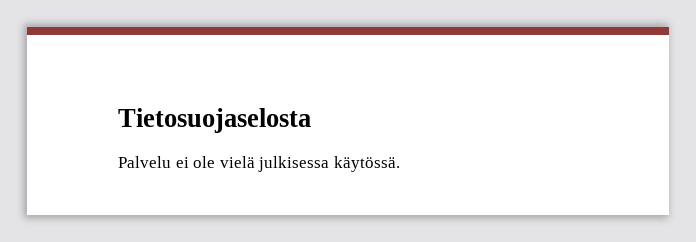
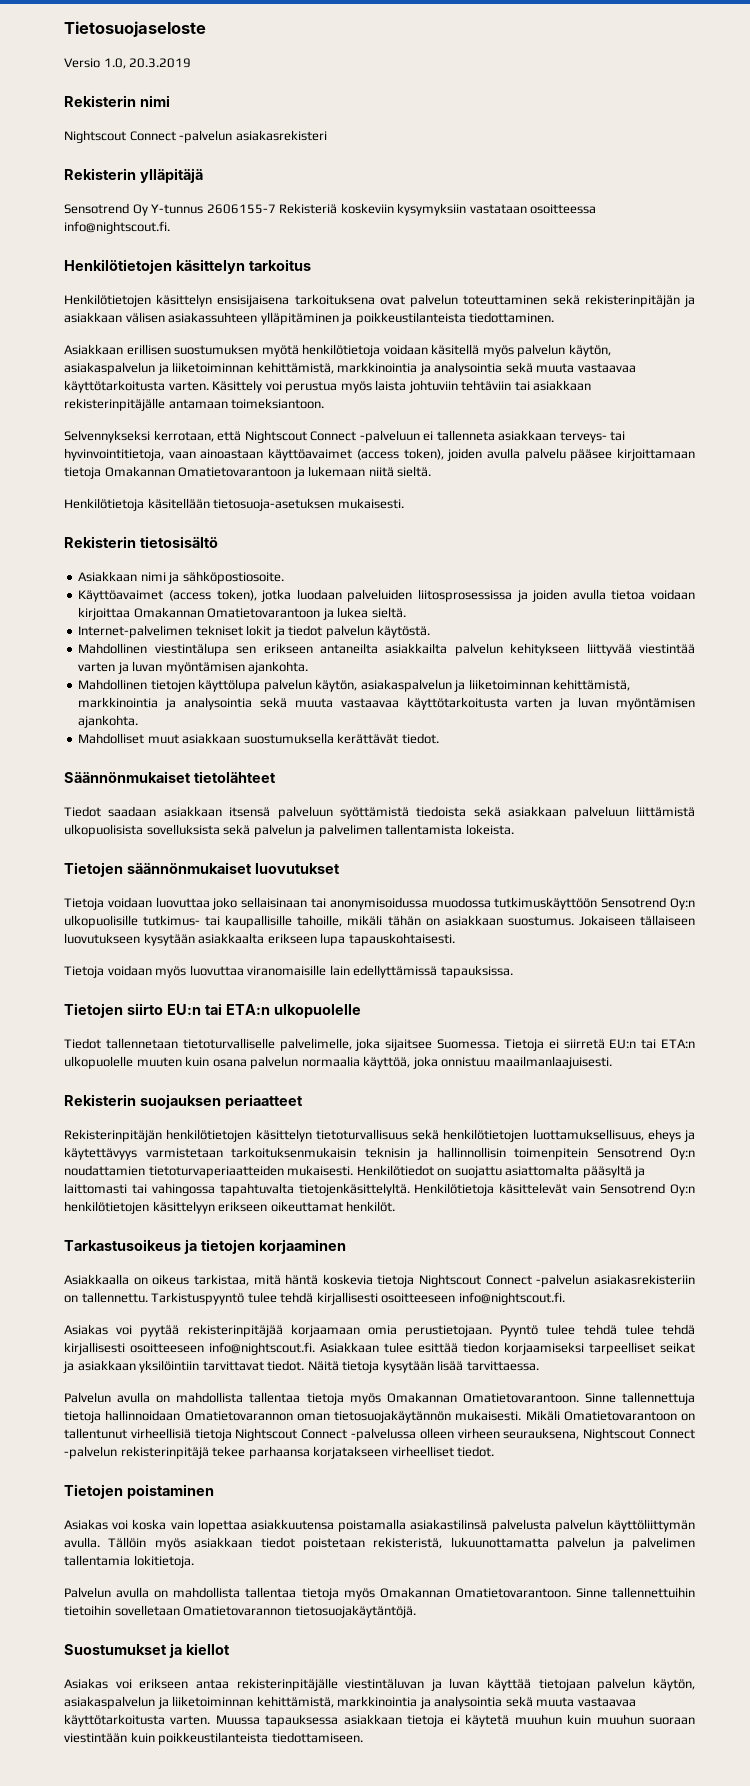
[118,108,311,133] [118,156,400,172] Tietosuojaselosta // Palvelu ei ole vielä julkisessa käytössä. -> [64,21,206,37] [64,58,192,69] [64,95,170,107] [64,130,327,143] [64,168,203,183] [64,203,597,216] [64,221,170,234] [64,259,311,274] [64,294,695,307] [64,312,555,325] [64,344,611,357] [64,362,636,375] [64,380,592,393] [64,398,325,411] [64,430,626,443] [64,448,695,461] [64,466,432,479] [64,498,404,511] [64,536,218,548] [78,571,284,584] [78,589,696,602] [78,607,406,620] [78,625,431,638] [78,643,695,656] [78,661,309,674] [78,679,631,692] [78,697,695,710] [78,715,139,728] [78,733,439,744] [64,771,276,783] [64,806,695,819] [64,824,514,837] [64,862,340,877] [64,897,695,910] [64,915,695,928] [64,933,455,946] [64,965,513,978] [64,1003,361,1018] [64,1038,695,1051] [64,1056,612,1069] [64,1094,303,1109] [64,1129,695,1142] [64,1147,695,1160] [64,1165,646,1178] [64,1183,696,1196] [64,1201,396,1214] [64,1239,346,1254] [64,1274,695,1287] [64,1292,565,1305] [64,1324,695,1337] [64,1342,695,1355] [63,1360,539,1373] [64,1392,696,1405] [64,1410,695,1423] [64,1428,695,1441] [64,1446,495,1459] [64,1484,214,1499] [64,1519,695,1532] [64,1537,695,1550] [64,1555,194,1568] [64,1587,696,1600] [64,1605,416,1618] [64,1643,230,1658] [64,1678,695,1691] [64,1696,636,1709] [64,1714,695,1727] [64,1732,363,1745] Tietosuojaseloste // Versio 1.0, 20.3.2019 // Rekisterin nimi // Nightscout Connect -palvelun asiakasrekisteri // Rekisterin ylläpitäjä // Sensotrend Oy Y-tunnus 2606155-7 Rekisteriä koskeviin kysymyksiin vastataan osoitteessa info@nightscout.fi. // Henkilötietojen käsittelyn tarkoitus // Henkilötietojen käsittelyn ensisijaisena tarkoituksena ovat palvelun toteuttaminen sekä rekisterinpitäjän ja asiakkaan välisen asiakassuhteen ylläpitäminen ja poikkeustilanteista tiedottaminen. // Asiakkaan erillisen suostumuksen myötä henkilötietoja voidaan käsitellä myös palvelun käytön, asiakaspalvelun ja liiketoiminnan kehittämistä, markkinointia ja analysointia sekä muuta vastaavaa käyttötarkoitusta varten. Käsittely voi perustua myös laista johtuviin tehtäviin tai asiakkaan rekisterinpitäjälle antamaan toimeksiantoon. // Selvennykseksi kerrotaan, että Nightscout Connect -palveluun ei tallenneta asiakkaan terveys- tai hyvinvointitietoja, vaan ainoastaan käyttöavaimet (access token), joiden avulla palvelu pääsee kirjoittamaan tietoja Omakannan Omatietovarantoon ja lukemaan niitä sieltä. // Henkilötietoja käsitellään tietosuoja-asetuksen mukaisesti. // Rekisterin tietosisältö // Asiakkaan nimi ja sähköpostiosoite. // Käyttöavaimet (access token), jotka luodaan palveluiden liitosprosessissa ja joiden avulla tietoa voidaan kirjoittaa Omakannan Omatietovarantoon ja lukea sieltä. // Internet-palvelimen tekniset lokit ja tiedot palvelun käytöstä. // Mahdollinen viestintälupa sen erikseen antaneilta asiakkailta palvelun kehitykseen liittyvää viestintää varten ja luvan myöntämisen ajankohta. // Mahdollinen tietojen käyttölupa palvelun käytön, asiakaspalvelun ja liiketoiminnan kehittämistä, markkinointia ja analysointia sekä muuta vastaavaa käyttötarkoitusta varten ja luvan myöntämisen ajankohta. // Mahdolliset muut asiakkaan suostumuksella kerättävät tiedot. // Säännönmukaiset tietolähteet // Tiedot saadaan asiakkaan itsensä palveluun syöttämistä tiedoista sekä asiakkaan palveluun liittämistä ulkopuolisista sovelluksista sekä palvelun ja palvelimen tallentamista lokeista. // Tietojen säännönmukaiset luovutukset // Tietoja voidaan luovuttaa joko sellaisinaan tai anonymisoidussa muodossa tutkimuskäyttöön Sensotrend Oy:n ulkopuolisille tutkimus- tai kaupallisille tahoille, mikäli tähän on asiakkaan suostumus. Jokaiseen tällaiseen luovutukseen kysytään asiakkaalta erikseen lupa tapauskohtaisesti. // Tietoja voidaan myös luovuttaa viranomaisille lain edellyttämissä tapauksissa. // Tietojen siirto EU:n tai ETA:n ulkopuolelle // Tiedot tallennetaan tietoturvalliselle palvelimelle, joka sijaitsee Suomessa. Tietoja ei siirretä EU:n tai ETA:n ulkopuolelle muuten kuin osana palvelun normaalia käyttöä, joka onnistuu maailmanlaajuisesti. // Rekisterin suojauksen periaatteet // Rekisterinpitäjän henkilötietojen käsittelyn tietoturvallisuus sekä henkilötietojen luottamuksellisuus, eheys ja käytettävyys varmistetaan tarkoituksenmukaisin teknisin ja hallinnollisin toimenpitein Sensotrend Oy:n noudattamien tietoturvaperiaatteiden mukaisesti. Henkilötiedot on suojattu asiattomalta pääsyltä ja laittomasti tai vahingossa tapahtuvalta tietojenkäsittelyltä. Henkilötietoja käsittelevät vain Sensotrend Oy:n henkilötietojen käsittelyyn erikseen oikeuttamat henkilöt. // Tarkastusoikeus ja tietojen korjaaminen // Asiakkaalla on oikeus tarkistaa, mitä häntä koskevia tietoja Nightscout Connect -palvelun asiakasrekisteriin on tallennettu. Tarkistuspyyntö tulee tehdä kirjallisesti osoitteeseen info@nightscout.fi. // Asiakas voi pyytää rekisterinpitäjää korjaamaan omia perustietojaan. Pyyntö tulee tehdä tulee tehdä kirjallisesti osoitteeseen info@nightscout.fi. Asiakkaan tulee esittää tiedon korjaamiseksi tarpeelliset seikat ja asiakkaan yksilöintiin tarvittavat tiedot. Näitä tietoja kysytään lisää tarvittaessa. // Palvelun avulla on mahdollista tallentaa tietoja myös Omakannan Omatietovarantoon. Sinne tallennettuja tietoja hallinnoidaan Omatietovarannon oman tietosuojakäytännön mukaisesti. Mikäli Omatietovarantoon on tallentunut virheellisiä tietoja Nightscout Connect -palvelussa olleen virheen seurauksena, Nightscout Connect -palvelun rekisterinpitäjä tekee parhaansa korjatakseen virheelliset tiedot. // Tietojen poistaminen // Asiakas voi koska vain lopettaa asiakkuutensa poistamalla asiakastilinsä palvelusta palvelun käyttöliittymän avulla. Tällöin myös asiakkaan tiedot poistetaan rekisteristä, lukuunottamatta palvelun ja palvelimen tallentamia lokitietoja. // Palvelun avulla on mahdollista tallentaa tietoja myös Omakannan Omatietovarantoon. Sinne tallennettuihin tietoihin sovelletaan Omatietovarannon tietosuojakäytäntöjä. // Suostumukset ja kiellot // Asiakas voi erikseen antaa rekisterinpitäjälle viestintäluvan ja luvan käyttää tietojaan palvelun käytön, asiakaspalvelun ja liiketoiminnan kehittämistä, markkinointia ja analysointia sekä muuta vastaavaa käyttötarkoitusta varten. Muussa tapauksessa asiakkaan tietoja ei käytetä muuhun kuin muuhun suoraan viestintään kuin poikkeustilanteista tiedottamiseen.

